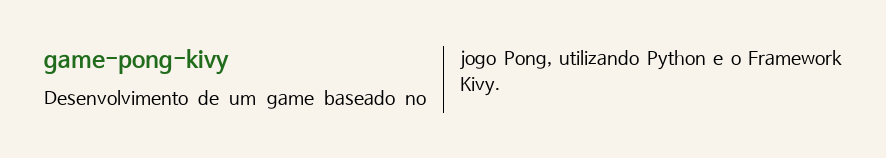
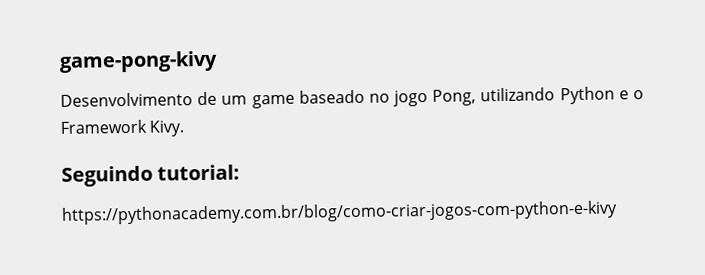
(500, 86) none -> [61,164,241,187] [61,200,618,225] // Seguindo tutorial: // https://pythonacademy.com.br/blog/como-criar-jogos-com-python-e-kivy

